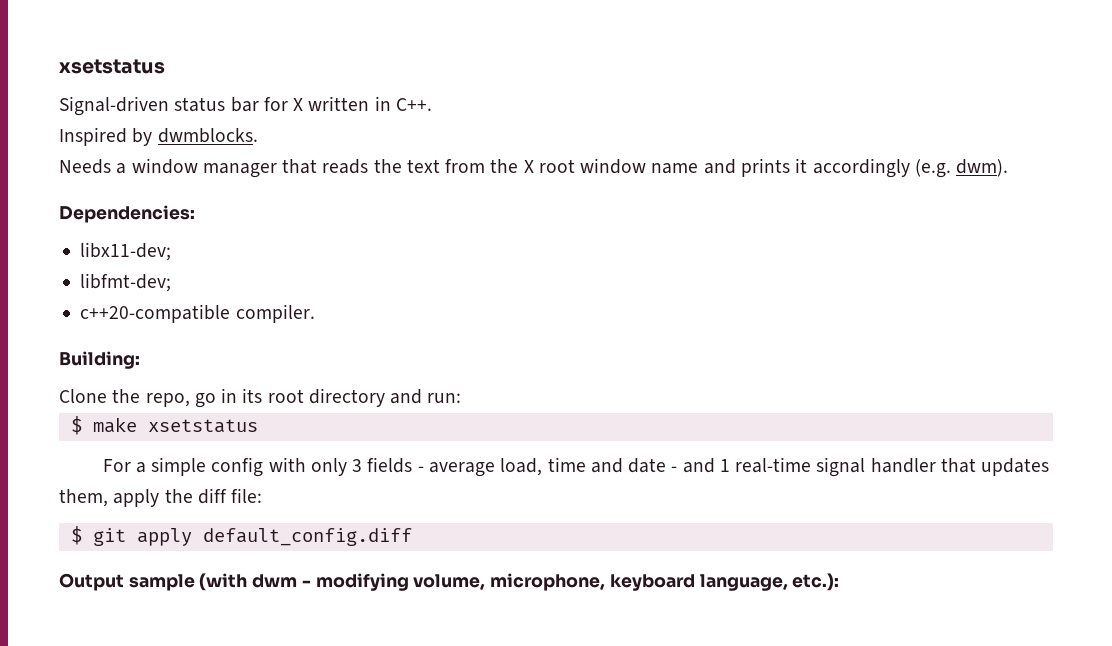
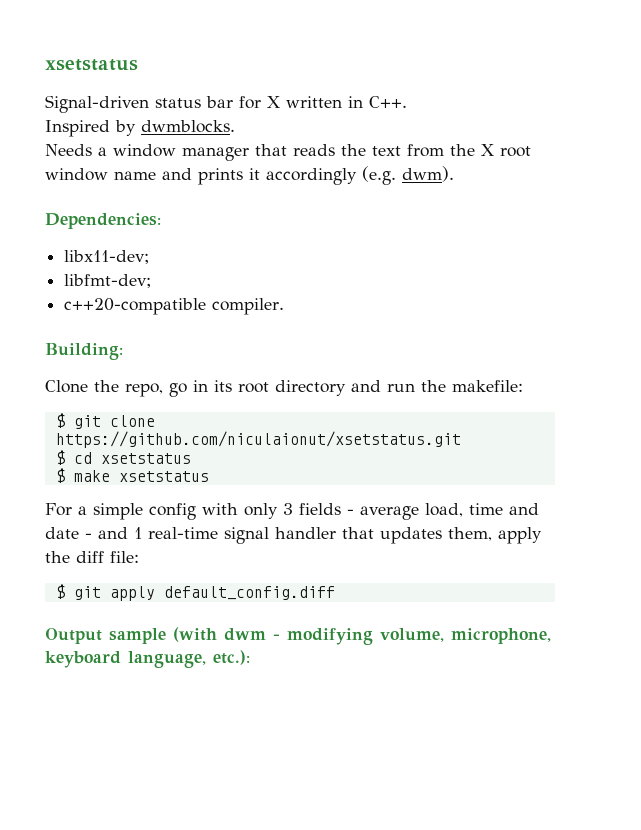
[427,393,462,403] run: -> [387,380,523,392] [55,413,155,429] [55,431,461,448] [55,450,191,465] run the makefile: // $ git clone https://github.com/niculaionut/xsetstatus.git // $ cd xsetstatus

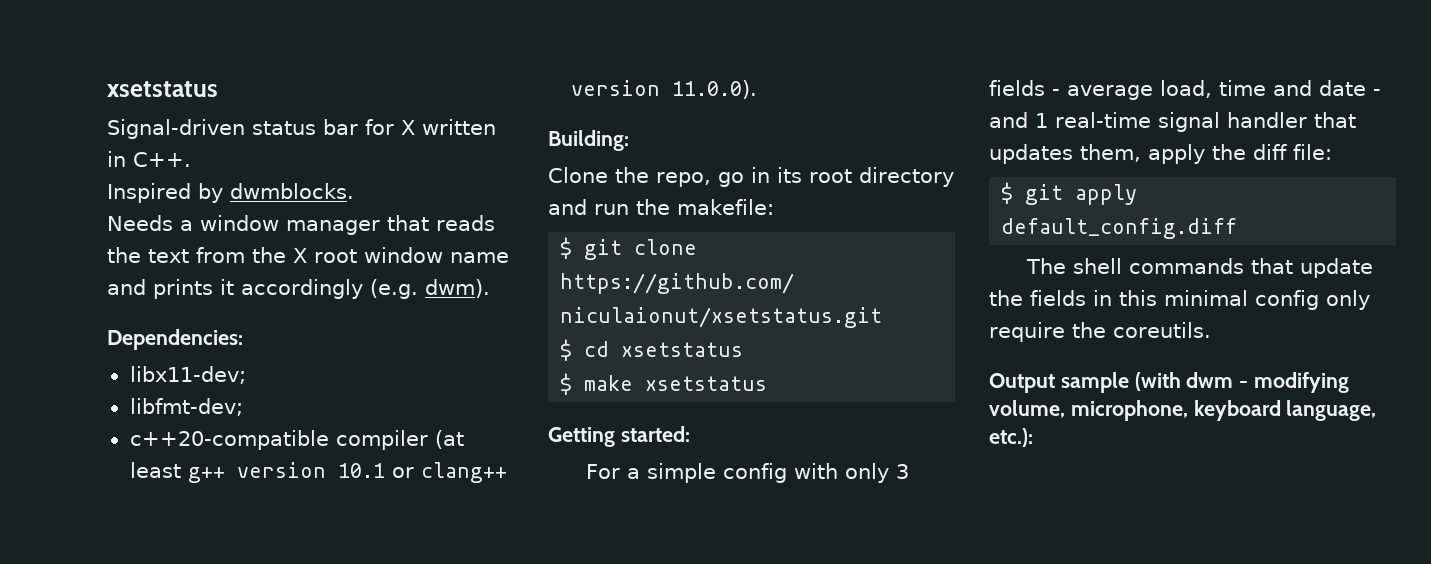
[212,298,285,315] compiler. -> [335,430,464,450] [129,462,507,483] [570,80,757,99] compiler (at least g++ version 10.1 or clang++ version 11.0.0).
(209, 476) none -> [548,426,690,447] // Getting started:
(335, 593) none -> [1026,258,1374,278] [989,290,1370,310] [989,322,1211,342] // The shell commands that update the fields in this minimal config only require the coreutils.

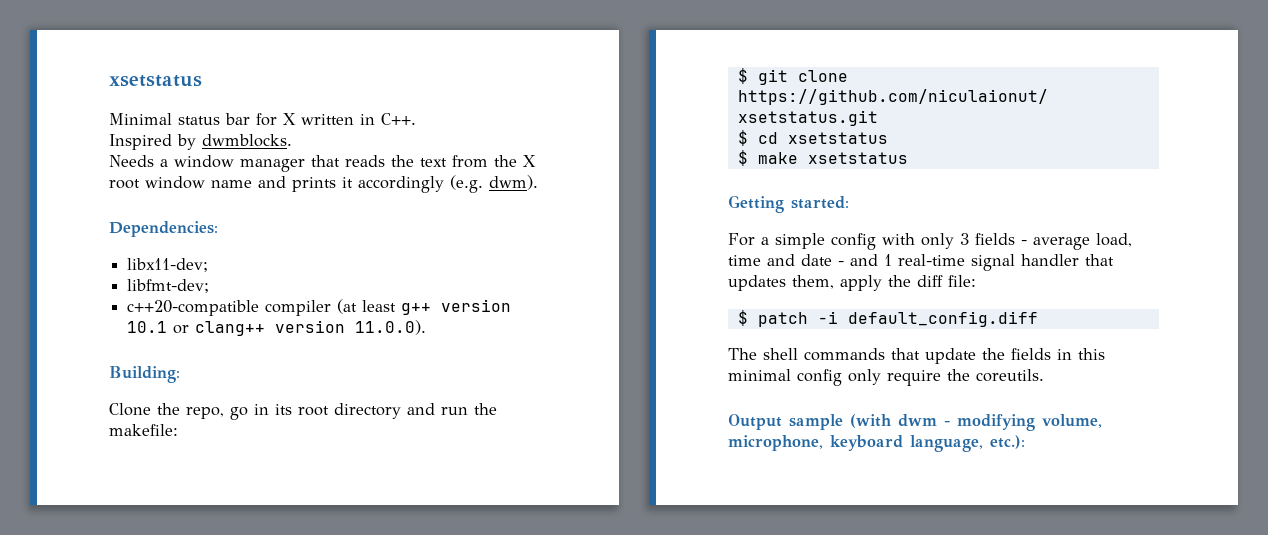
[107,81,218,97] [107,119,245,139] xsetstatus // Signal-driven -> [109,75,202,87] [109,113,172,125] xsetstatus // Minimal
[1025,184,1138,205] git apply -> [757,311,838,327] patch -i

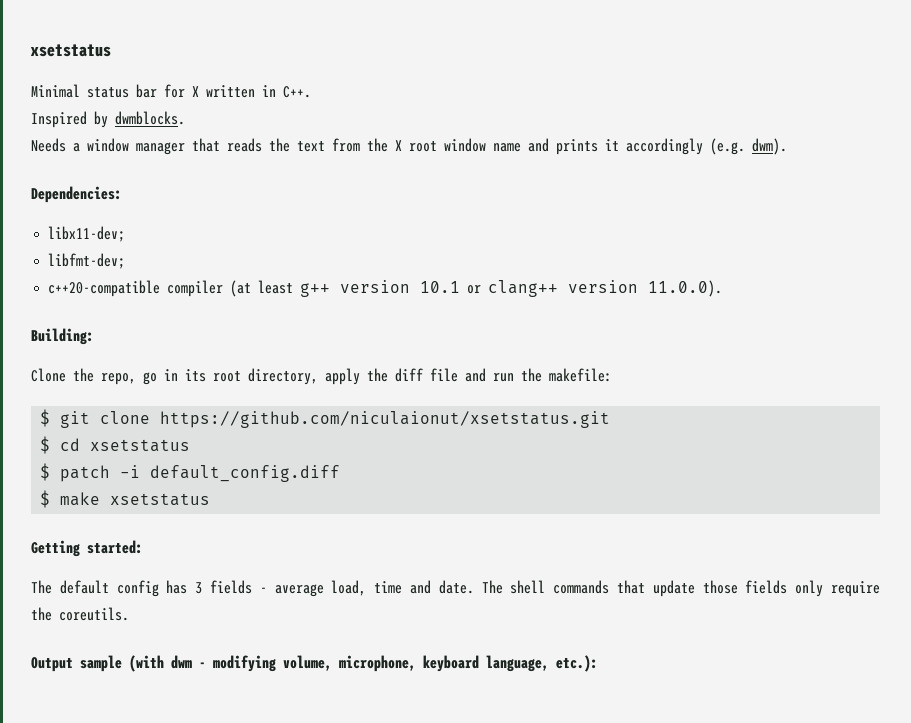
[334,403,401,419] directory -> [248,368,458,385] directory, apply the diff file
(888, 138) none -> [40,463,341,482] // $ patch -i default_config.diff
[728,233,954,250] For a simple config with only -> [31,580,188,597] The default config has
[801,254,1114,271] [728,275,976,291] [737,310,1038,327] date - and 1 real-time signal handler that updates them, apply the diff file: // $ patch -i default_config.diff // -> [438,580,474,594] date.
[982,348,1105,360] [728,369,842,386] the fields in this minimal config -> [702,580,788,594] those fields

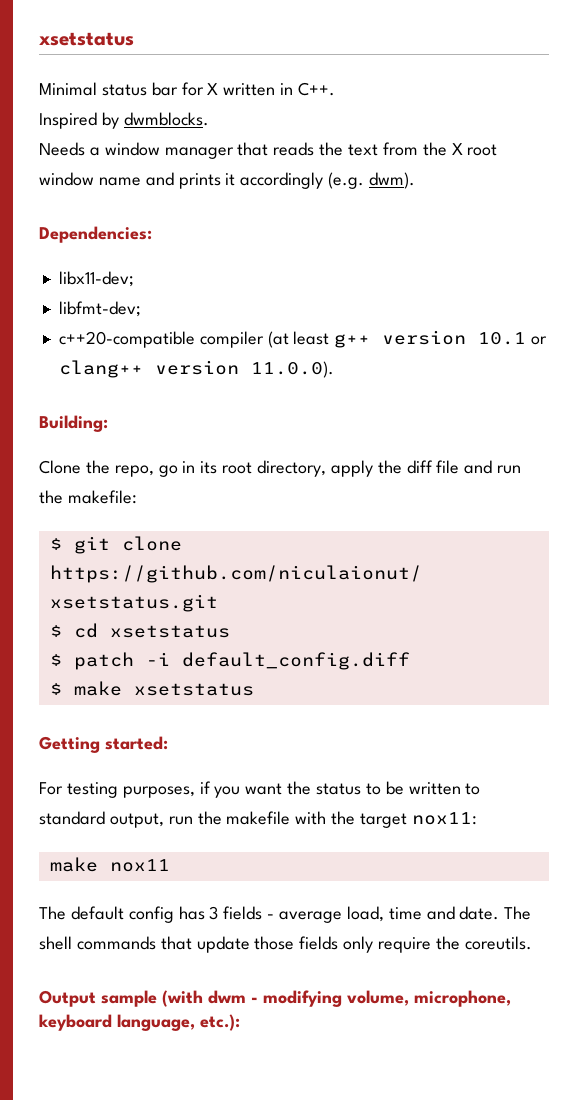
(143, 547) none -> [39,781,481,798] [39,811,477,828] [49,857,170,872] // For testing purposes, if you want the status to be written to standard output, run the makefile with the target nox11: // make nox11

